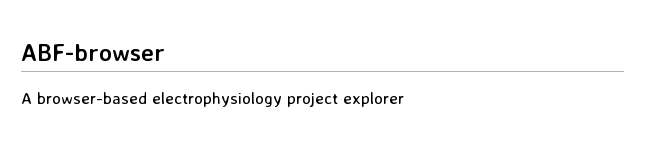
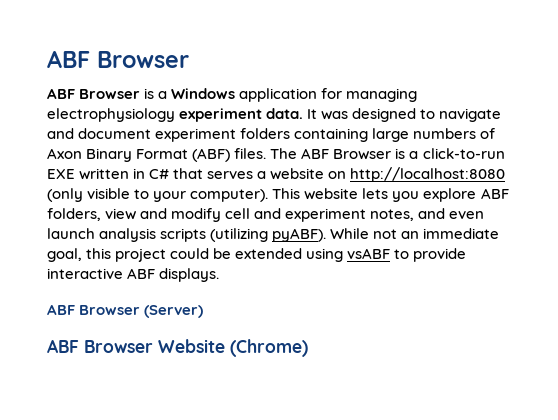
[21,44,165,61] [21,92,404,107] ABF-browser // A browser-based electrophysiology project explorer -> [47,50,189,68] [47,88,418,102] [47,108,502,122] [47,128,496,142] [47,148,505,162] [47,167,506,182] [47,188,509,202] [47,208,485,222] [47,228,500,242] [47,248,467,262] [47,268,220,282] [47,304,204,318] [47,339,308,357] ABF Browser // ABF Browser is a Windows application for managing electrophysiology experiment data. It was designed to navigate and document experiment folders containing large numbers of Axon Binary Format (ABF) files. The ABF Browser is a click-to-run EXE written in C# that serves a website on http://localhost:8080 (only visible to your computer). This website lets you explore ABF folders, view and modify cell and experiment notes, and even launch analysis scripts (utilizing pyABF). While not an immediate goal, this project could be extended using vsABF to provide interactive ABF displays. // ABF Browser (Server) // ABF Browser Website (Chrome)

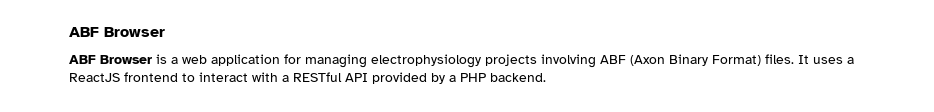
[171,88,236,99] Windows -> [182,55,207,64] web
[179,108,502,122] [47,128,496,142] [47,148,505,162] [47,167,506,182] [47,188,509,202] [47,208,485,222] [47,228,500,242] [47,248,467,262] [47,268,220,282] [47,304,204,318] [47,339,308,357] experiment data. It was designed to navigate and document experiment folders containing large numbers of Axon Binary Format (ABF) files. The ABF Browser is a click-to-run EXE written in C# that serves a website on http://localhost:8080 (only visible to your computer). This website lets you explore ABF folders, view and modify cell and experiment notes, and even launch analysis scripts (utilizing pyABF). While not an immediate goal, this project could be extended using vsABF to provide interactive ABF displays. // ABF Browser (Server) // ABF Browser Website (Chrome) -> [485,54,854,68] [69,72,546,84] projects involving ABF (Axon Binary Format) files. It uses a ReactJS frontend to interact with a RESTful API provided by a PHP backend.

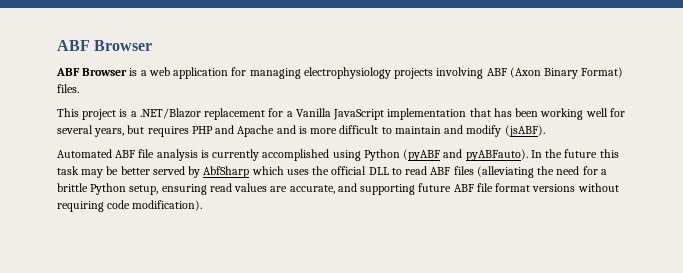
[798,55,854,64] [69,72,546,84] It uses a ReactJS frontend to interact with a RESTful API provided by a PHP backend. -> [57,108,625,120] [57,125,545,137] [57,149,619,161] [57,166,607,178] [57,183,619,195] [57,200,203,212] // This project is a .NET/Blazor replacement for a Vanilla JavaScript implementation that has been working well for several years, but requires PHP and Apache and is more difficult to maintain and modify (jsABF). // Automated ABF file analysis is currently accomplished using Python (pyABF and pyABFauto). In the future this task may be better served by AbfSharp which uses the official DLL to read ABF files (alleviating the need for a brittle Python setup, ensuring read values are accurate, and supporting future ABF file format versions without requiring code modification).

